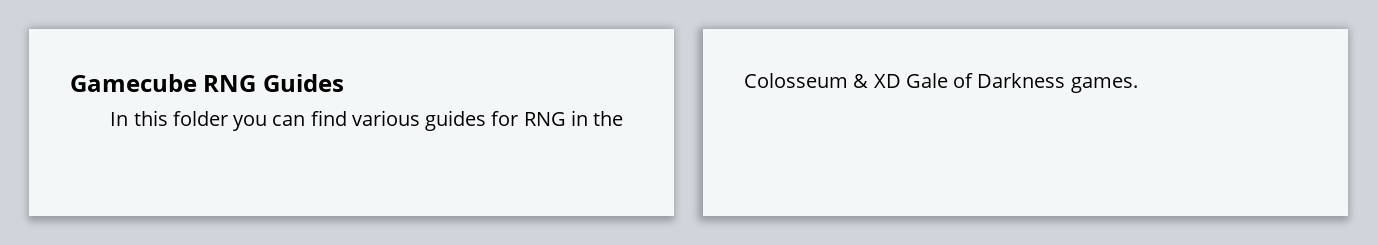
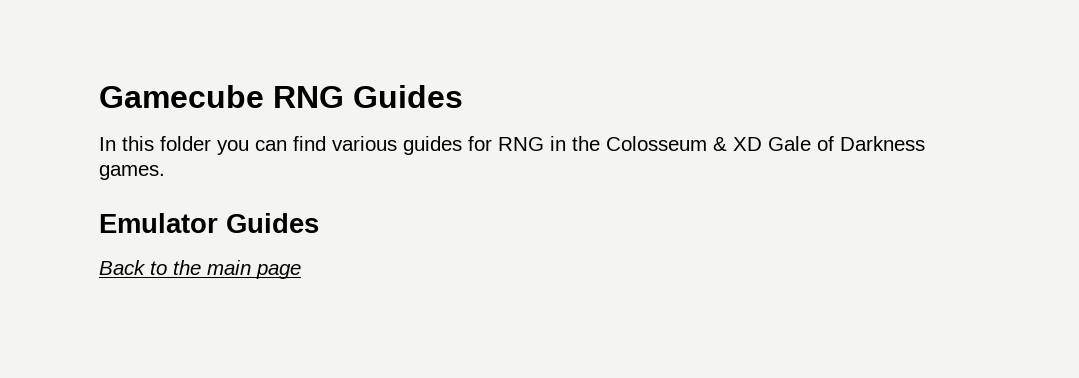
(1138, 85) none -> [99,213,319,233] [99,260,301,279] // Emulator Guides // Back to the main page

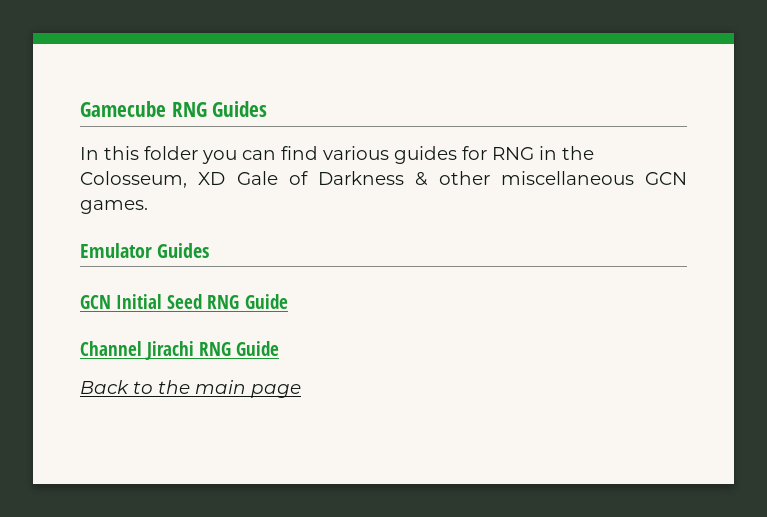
[606,136,727,151] Colosseum & -> [80,171,187,188] Colosseum,
(925, 143) none -> [415,171,687,186] & other miscellaneous GCN
(319, 223) none -> [80,294,288,309] [80,341,280,360] // GCN Initial Seed RNG Guide // Channel Jirachi RNG Guide

